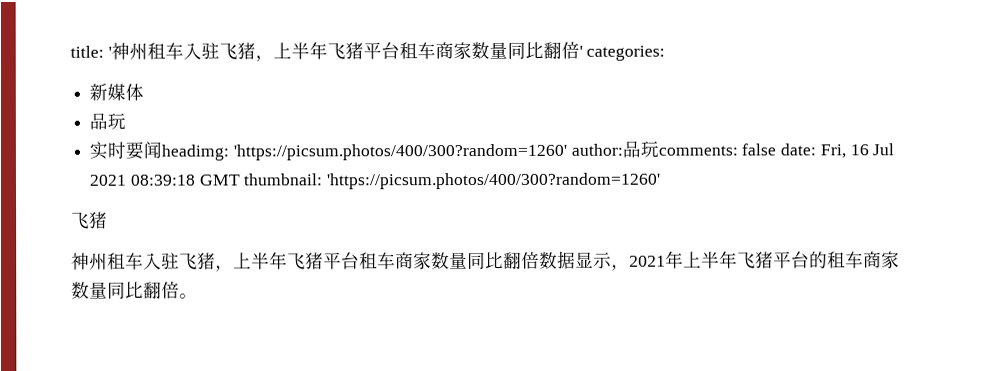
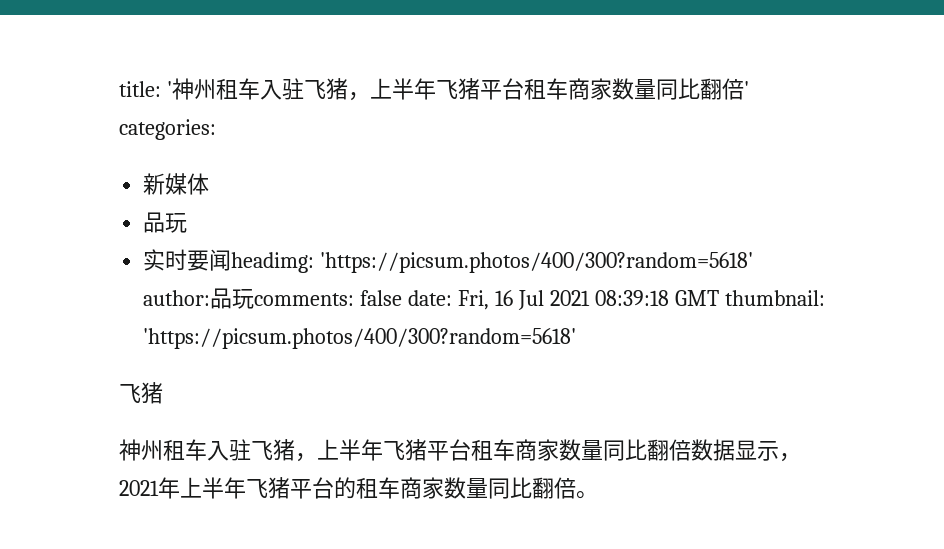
[232,143,567,161] 'https://picsum.photos/400/300?random=1260' -> [320,252,754,273] 'https://picsum.photos/400/300?random=5618'
[326,172,662,190] 'https://picsum.photos/400/300?random=1260' -> [143,328,577,349] 'https://picsum.photos/400/300?random=5618'

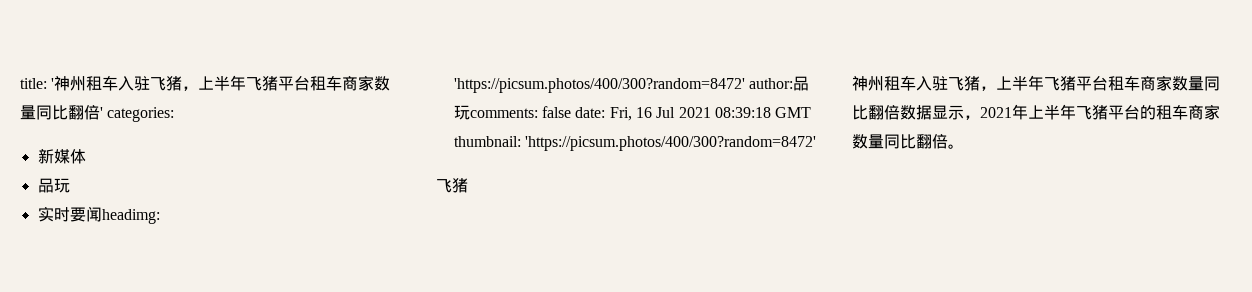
[320,252,754,273] 'https://picsum.photos/400/300?random=5618' -> [453,78,745,93] 'https://picsum.photos/400/300?random=8472'
[143,328,577,349] 'https://picsum.photos/400/300?random=5618' -> [524,136,816,151] 'https://picsum.photos/400/300?random=8472'

